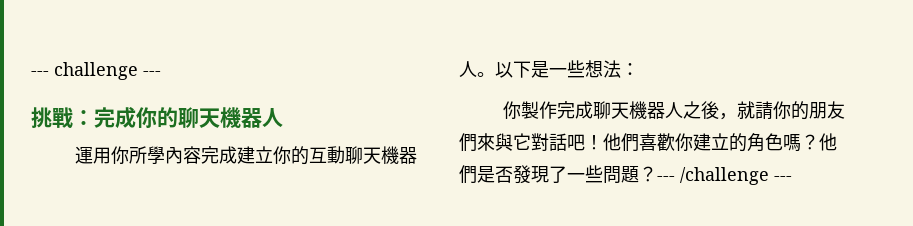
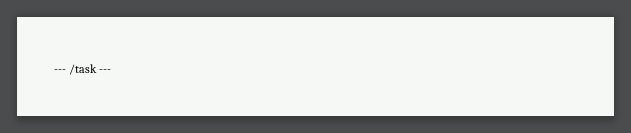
[31,62,161,80] [31,106,283,129] [75,146,418,165] [459,60,639,78] [503,101,846,120] [459,133,837,152] [459,165,792,185] --- challenge --- // 挑戰：完成你的聊天機器人 // 運用你所學內容完成建立你的互動聊天機器人。以下是一些想法： // 你製作完成聊天機器人之後，就請你的朋友們來與它對話吧！他們喜歡你建立的角色嗎？他們是否發現了一些問題？--- /challenge --- -> [54,64,112,75] --- /task ---

